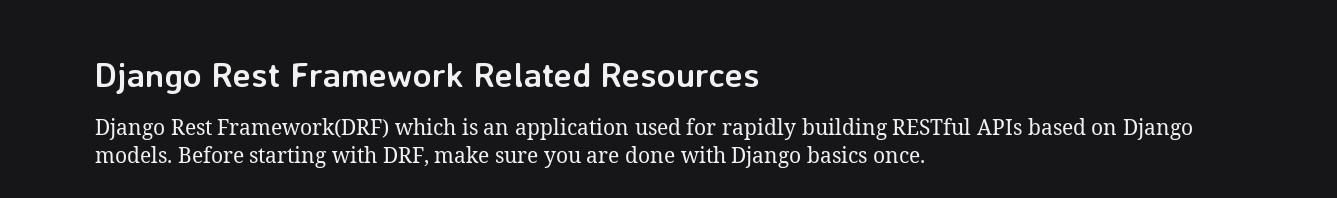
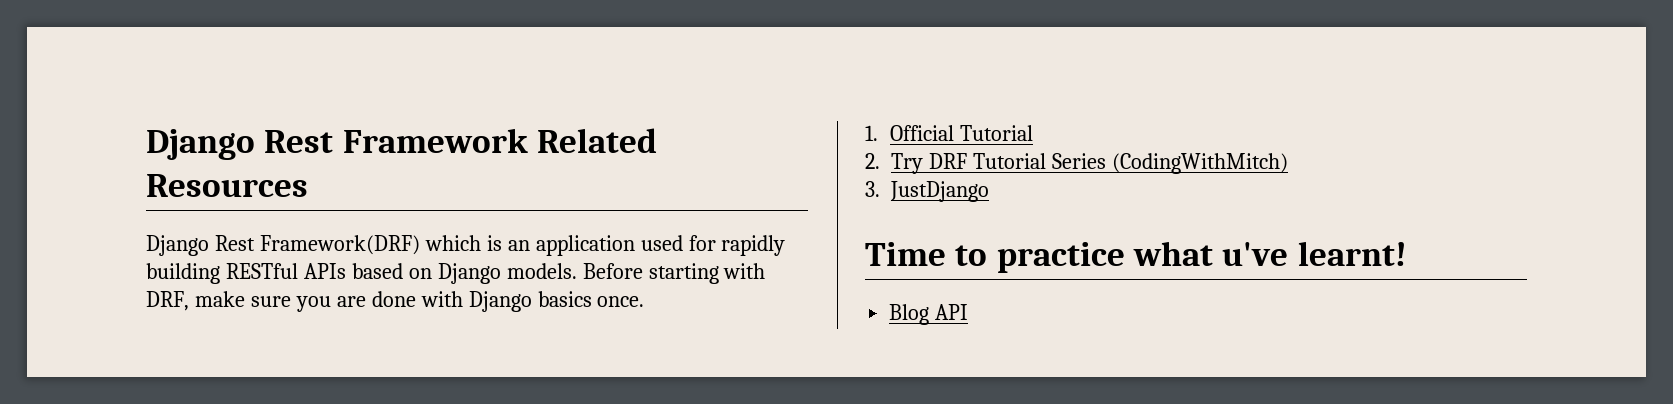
(925, 157) none -> [865,125,1034,141] [865,153,1288,174] [865,181,989,202] [865,241,1407,273] [889,304,969,325] // 1. Official Tutorial // 2. Try DRF Tutorial Series (CodingWithMitch) // 3. JustDjango // Time to practice what u've learnt! // Blog API

